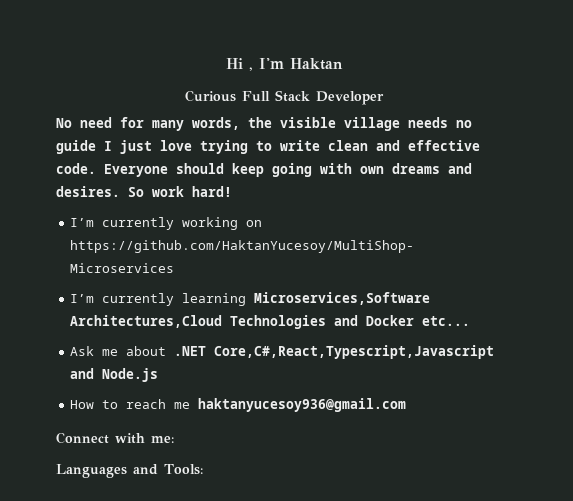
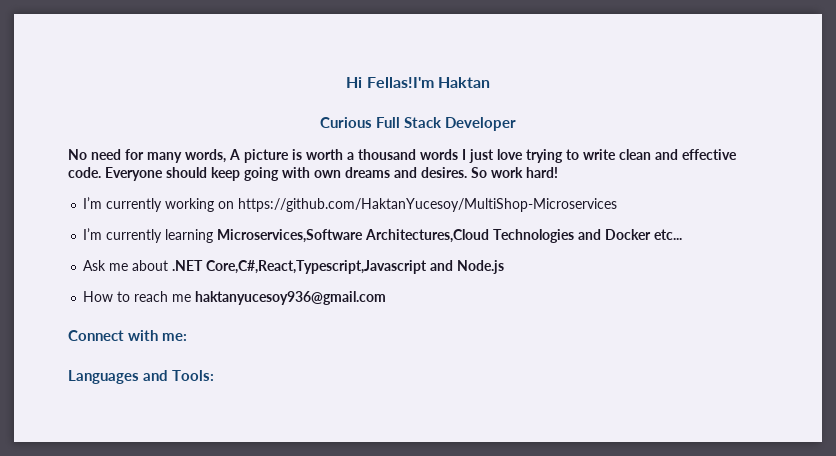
[248,58,284,71] , I'm -> [366,77,434,88] Fellas!I'm
[248,117,472,131] [56,140,96,154] the visible village needs no guide -> [229,149,458,163] A picture is worth a thousand words

